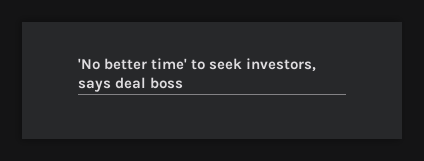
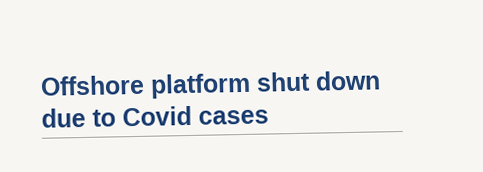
[78,58,317,72] [78,77,184,92] 'No better time' to seek investors, says deal boss -> [40,70,381,99] [41,105,269,128] Offshore platform shut down due to Covid cases

